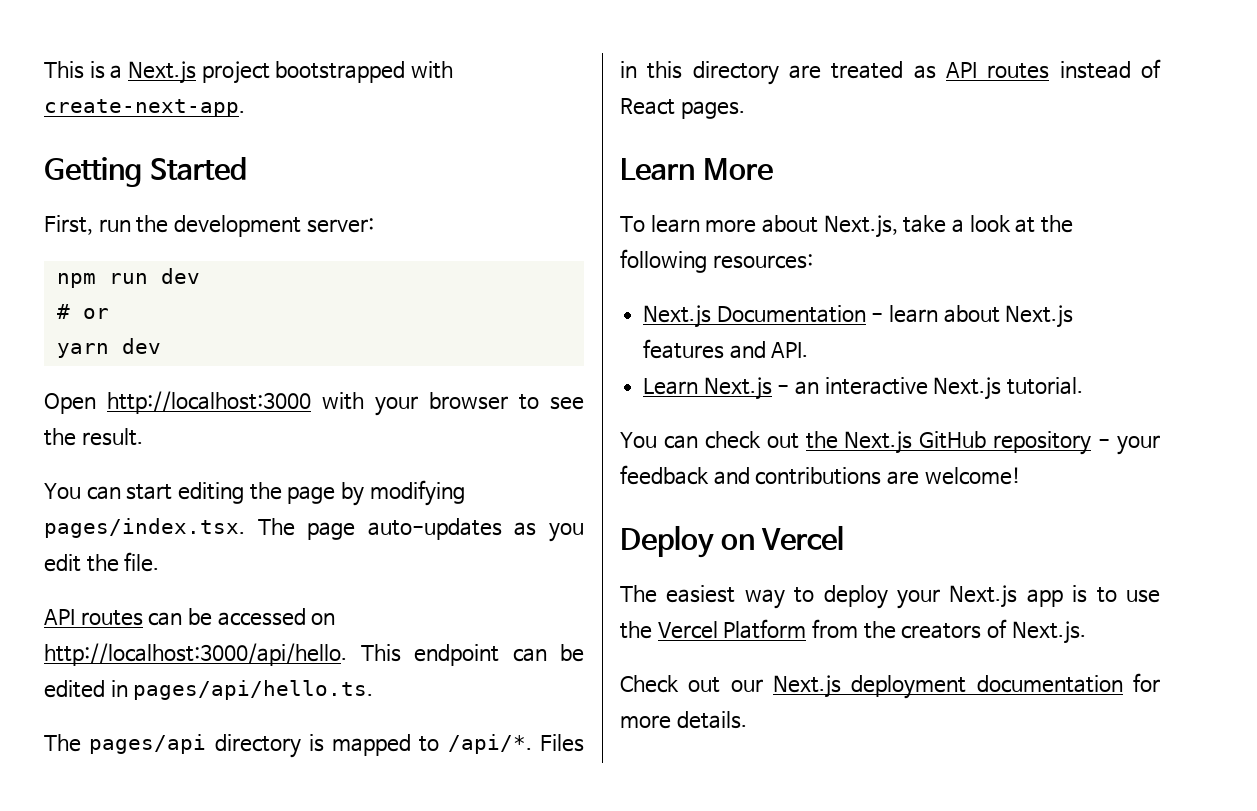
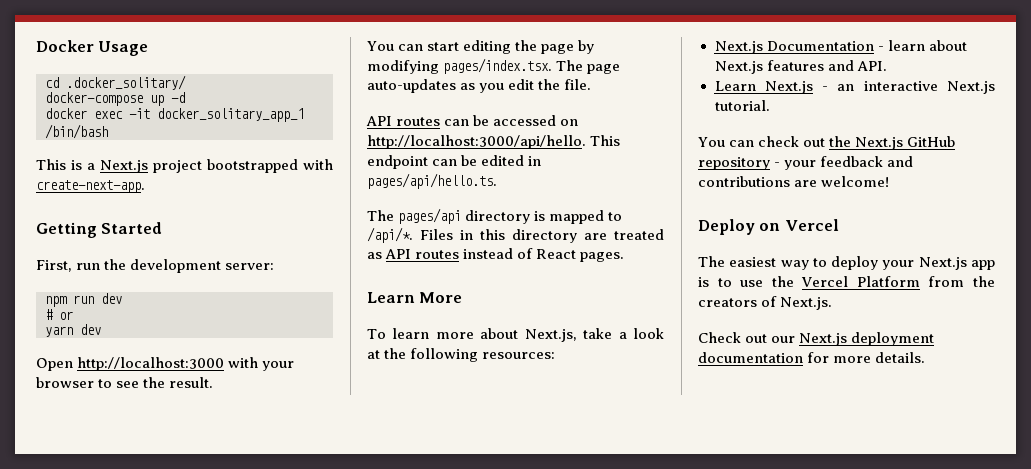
(44, 70) none -> [36,40,149,56] [45,75,186,90] [45,92,185,106] [45,108,304,122] [45,124,108,139] Docker Usage // cd .docker_solitary/ // docker-compose up -d // docker exec -it docker_solitary_app_1 /bin/bash //

